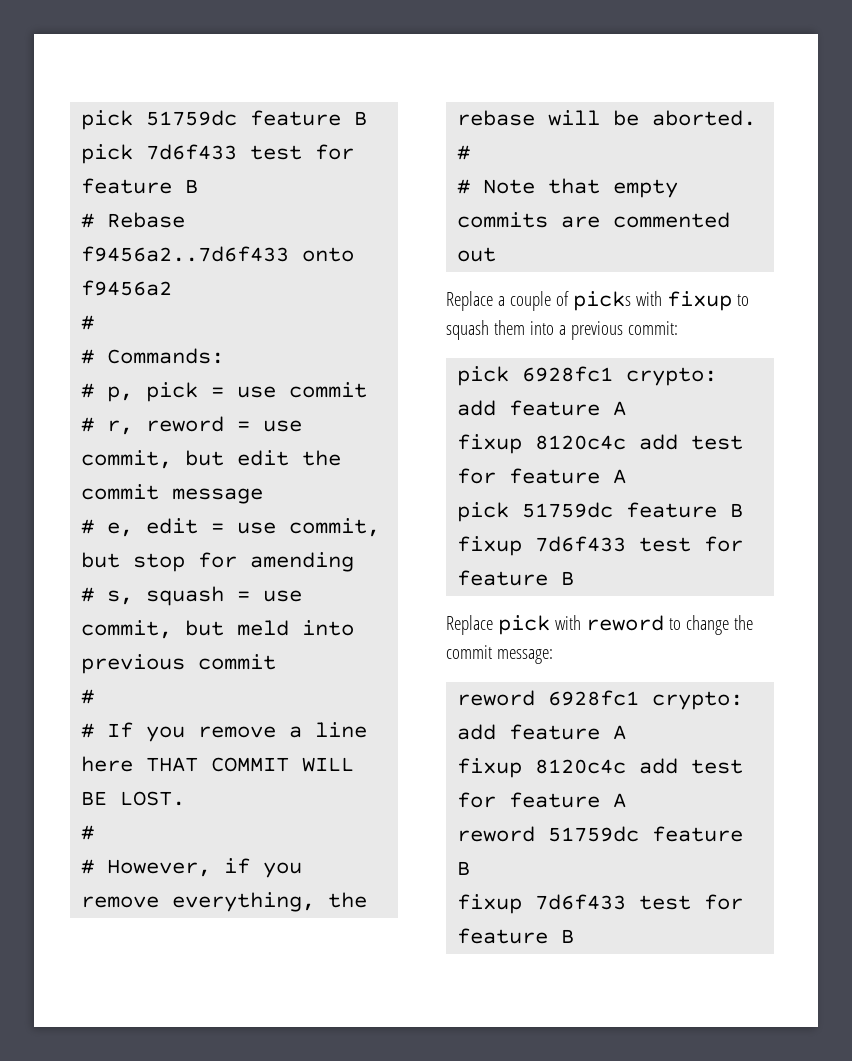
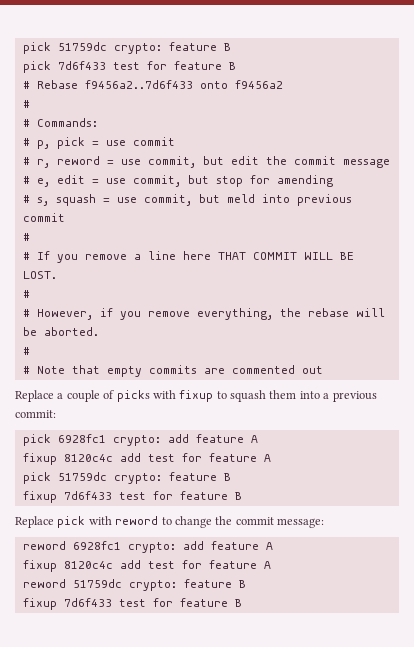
[81,110,238,130] pick 51759dc -> [22,42,162,54] pick 51759dc crypto:
(614, 510) none -> [113,473,162,484] crypto:
(640, 834) none -> [128,580,177,591] crypto:

